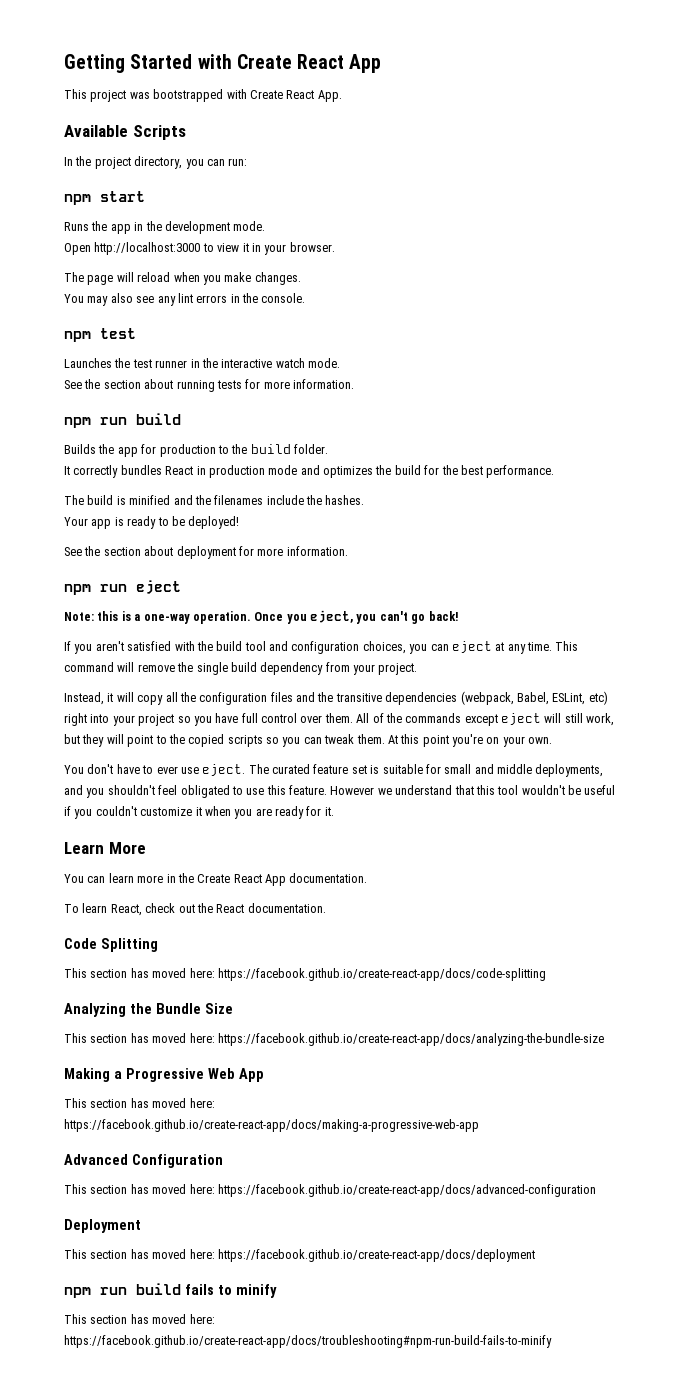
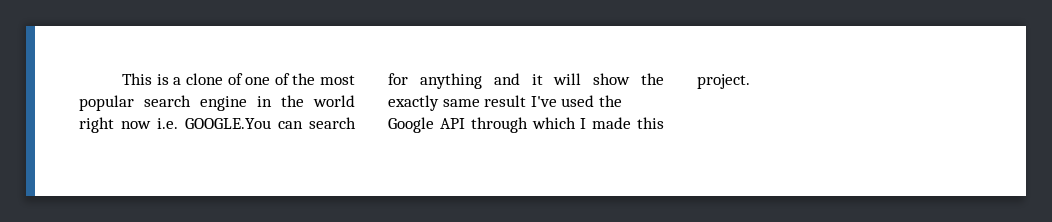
[64,54,382,73] [64,89,342,102] [64,125,186,140] [64,156,248,169] [64,191,145,205] [64,221,266,234] [64,242,335,255] [64,272,301,285] [64,293,306,306] [64,328,136,342] [64,358,340,368] [64,379,354,392] [64,413,181,428] [64,444,328,457] [64,465,555,478] [64,495,365,505] [64,516,240,529] [64,546,348,559] [64,580,181,595] [64,610,459,624] [64,641,579,654] [64,662,418,675] [64,691,608,705] [64,713,615,726] [64,734,553,747] [64,764,604,777] [64,785,616,798] [64,806,334,819] [64,842,146,854] [64,873,368,886] [64,903,326,916] [64,938,158,952] [64,968,546,981] [64,1003,233,1017] [64,1033,604,1046] [64,1068,264,1082] [64,1098,215,1108] [64,1119,479,1132] [64,1154,223,1168] [64,1184,596,1197] [64,1219,141,1233] [64,1249,535,1262] [64,1283,277,1298] [64,1314,215,1324] [64,1335,552,1348] Getting Started with Create React App // This project was bootstrapped with Create React App. // Available Scripts // In the project directory, you can run: // npm start // Runs the app in the development mode. // Open http://localhost:3000 to view it in your browser. // The page will reload when you make changes. // You may also see any lint errors in the console. // npm test // Launches the test runner in the interactive watch mode. // See the section about running tests for more information. // npm run build // Builds the app for production to the build folder. // It correctly bundles React in production mode and optimizes the build for the best performance. // The build is minified and the filenames include the hashes. // Your app is ready to be deployed! // See the section about deployment for more information. // npm run eject // Note: this is a one-way operation. Once you eject, you can't go back! // If you aren't satisfied with the build tool and configuration choices, you can eject at any time. This command will remove the single build dependency from your project. // Instead, it will copy all the configuration files and the transitive dependencies (webpack, Babel, ESLint, etc) right into your project so you have full control over them. All of the commands except eject will still work, but they will point to the copied scripts so you can tweak them. At this point you're on your own. // You don't have to ever use eject. The curated feature set is suitable for small and middle deployments, and you shouldn't feel obligated to use this feature. However we understand that this tool wouldn't be useful if you couldn't customize it when you are ready for it. // Learn More // You can learn more in the Create React App documentation. // To learn React, check out the React documentation. // Code Splitting // This section has moved here: https://facebook.github.io/create-react-app/docs/code-splitting // Analyzing the Bundle Size // This section has moved here: https://facebook.github.io/create-react-app/docs/analyzing-the-bundle-size // Making a Progressive Web App // This section has moved here: https://facebook.github.io/create-react-app/docs/making-a-progressive-web-app // Advanced Configuration // This section has moved here: https://facebook.github.io/create-react-app/docs/advanced-configuration // Deployment // This section has moved here: https://facebook.github.io/create-react-app/docs/deployment // npm run build fails to minify // This section has moved here: https://facebook.github.io/create-react-app/docs/troubleshooting#npm-run-build-fails-to-minify -> [122,73,355,85] [79,95,355,111] [79,117,356,133] [388,73,664,89] [388,95,622,111] [388,117,664,133] [697,74,750,89] This is a clone of one of the most popular search engine in the world right now i.e. GOOGLE.You can search for anything and it will show the exactly same result I've used the Google API through which I made this project.

